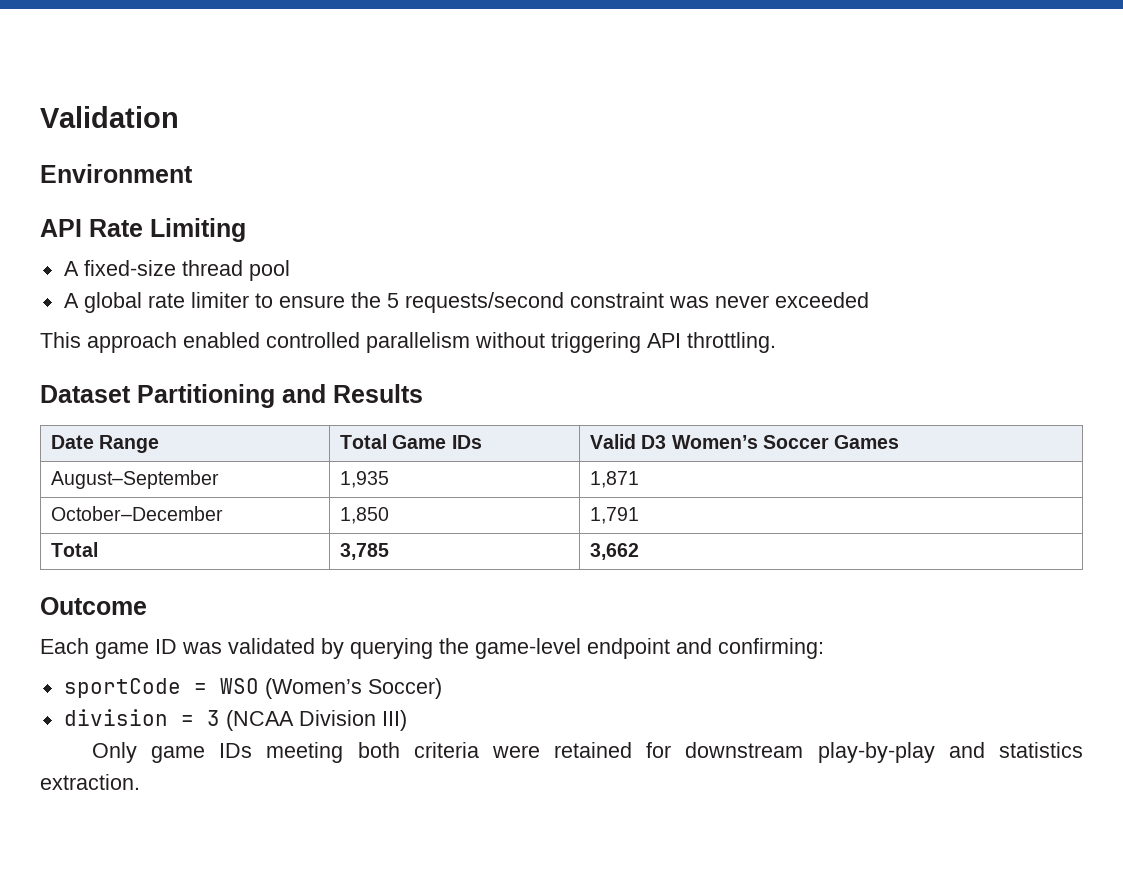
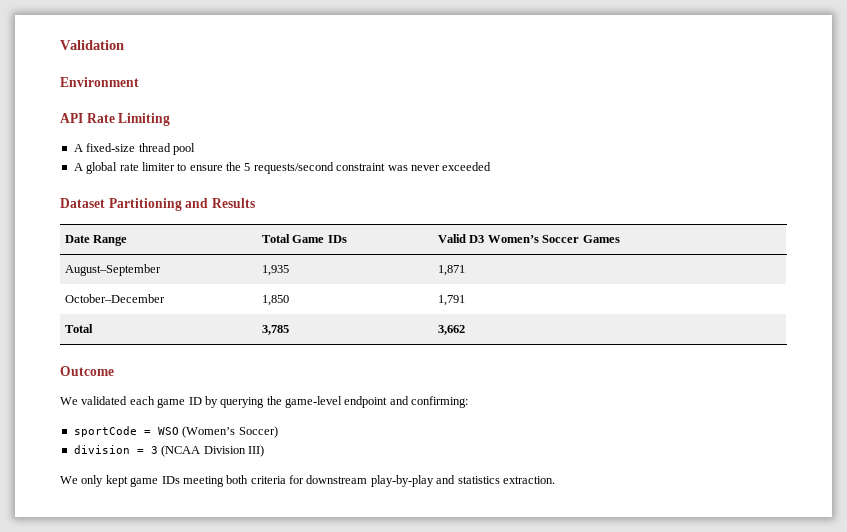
[40,332,776,353] // This approach enabled controlled parallelism without triggering API throttling. -> (492, 166) none
[40,638,315,659] Each game ID was validated -> [60,396,202,408] We validated each game ID
[91,742,137,763] Only -> [60,475,128,487] We only kept
[491,742,633,758] were retained -> (286, 480) none

